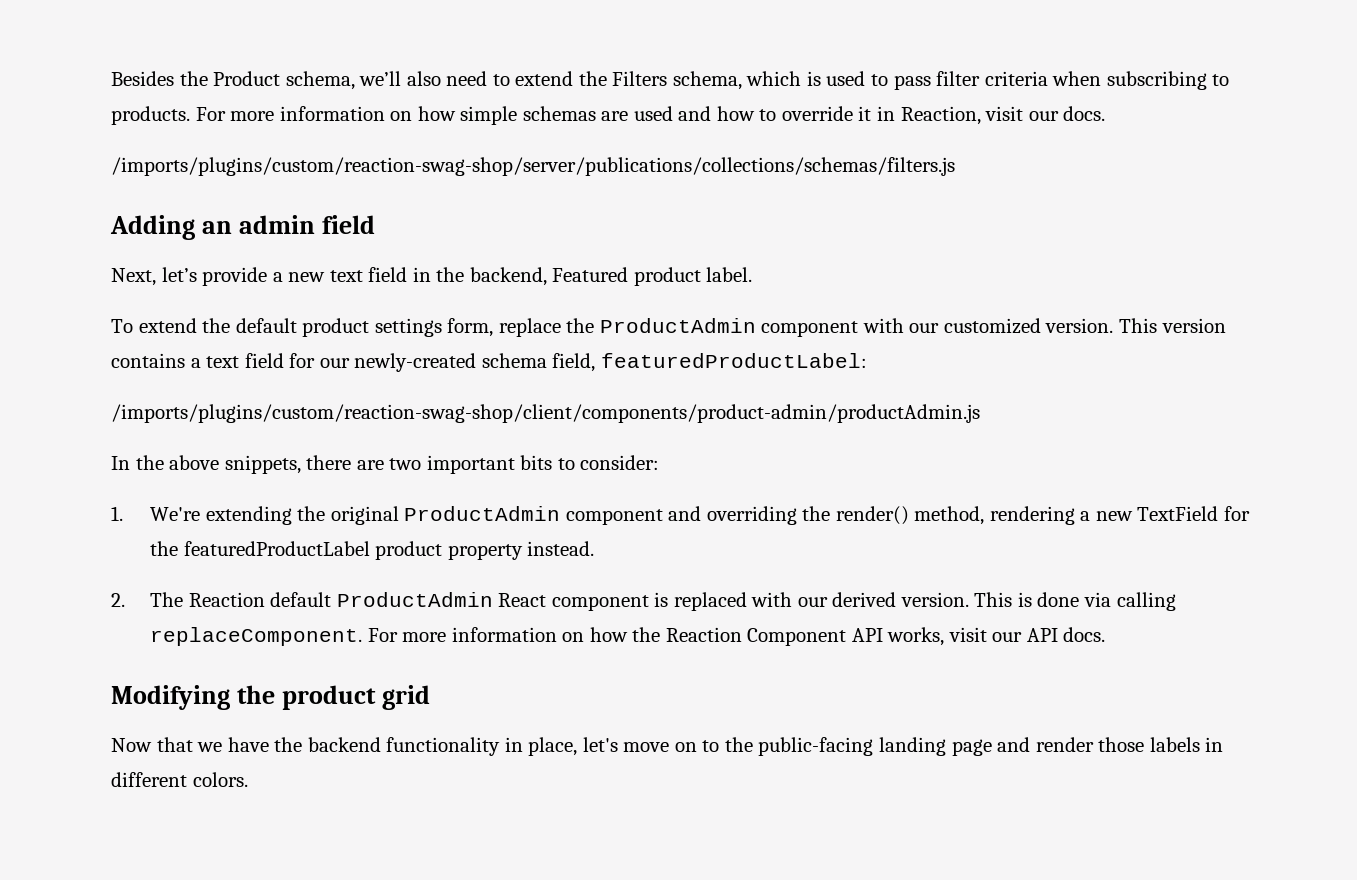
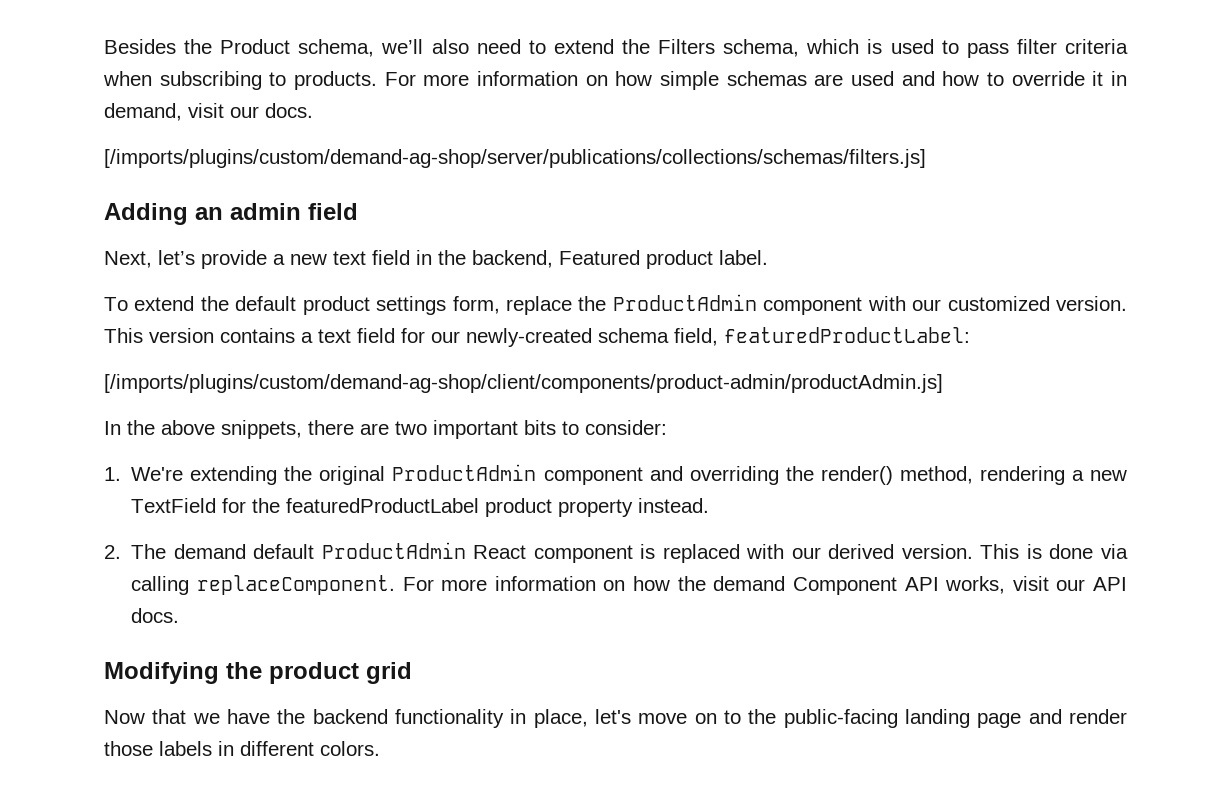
[900,106,981,125] Reaction, -> [104,103,182,121] demand,
[111,157,955,176] /imports/plugins/custom/reaction-swag-shop/server/publications/collections/schemas/filters.js -> [104,149,926,168] [/imports/plugins/custom/demand-ag-shop/server/publications/collections/schemas/filters.js]
[111,404,980,423] /imports/plugins/custom/reaction-swag-shop/client/components/product-admin/productAdmin.js -> [104,374,943,393] [/imports/plugins/custom/demand-ag-shop/client/components/product-admin/productAdmin.js]
[188,592,265,607] Reaction -> [173,544,246,559] demand
[665,627,742,642] Reaction -> [713,576,786,591] demand

